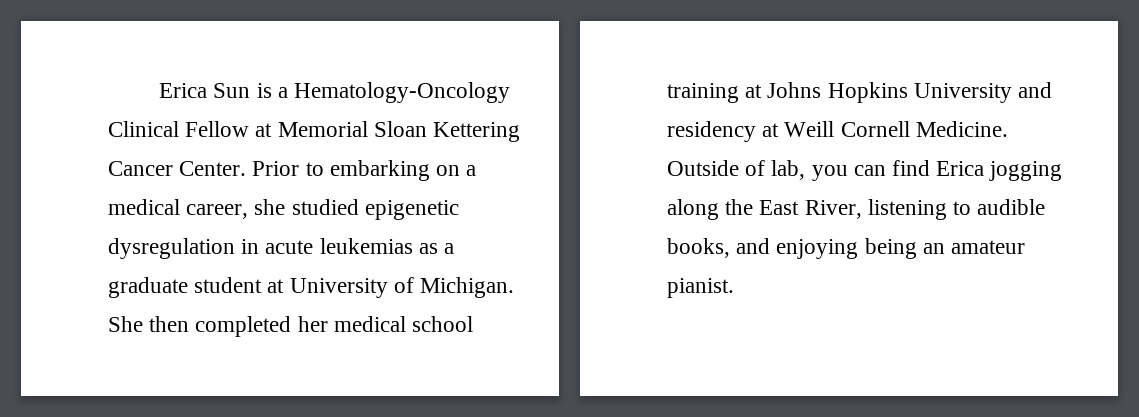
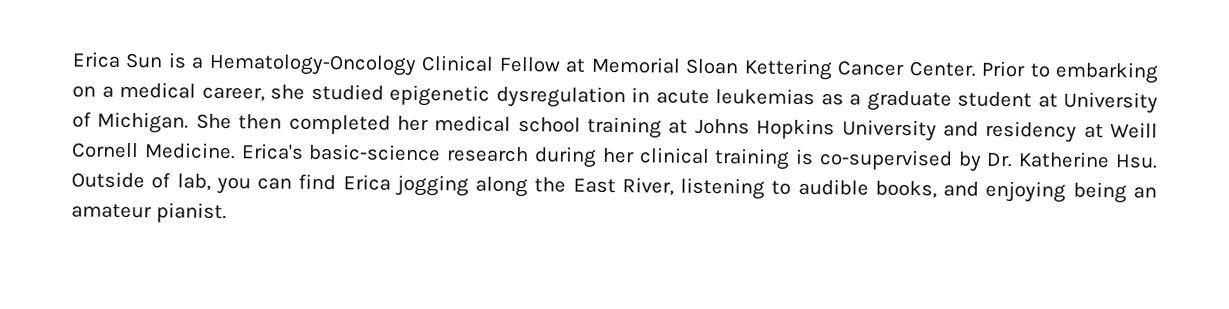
(1008, 129) none -> [240,143,1159,172] Erica's basic-science research during her clinical training is co-supervised by Dr. Katherine Hsu.

